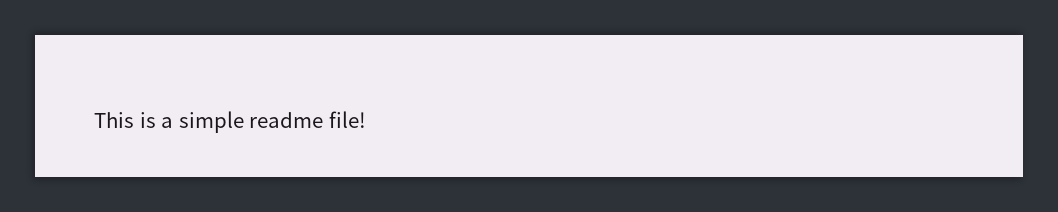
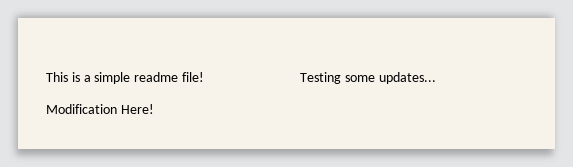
(366, 119) none -> [46,104,154,114] [300,72,436,84] // Modification Here! // Testing some updates...

